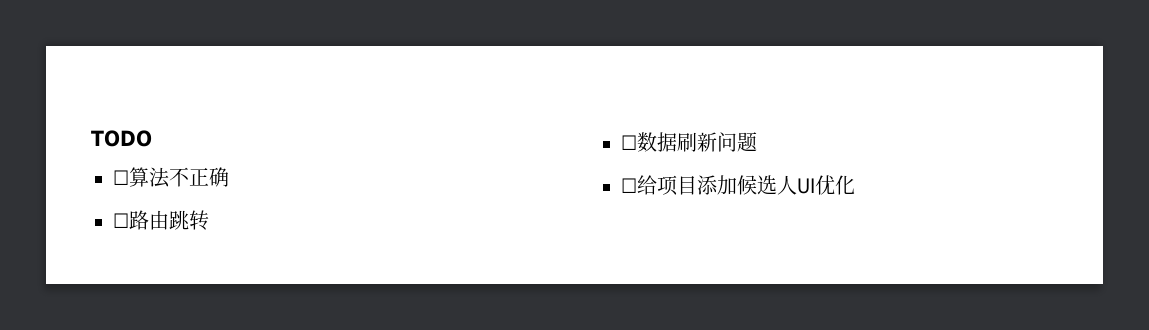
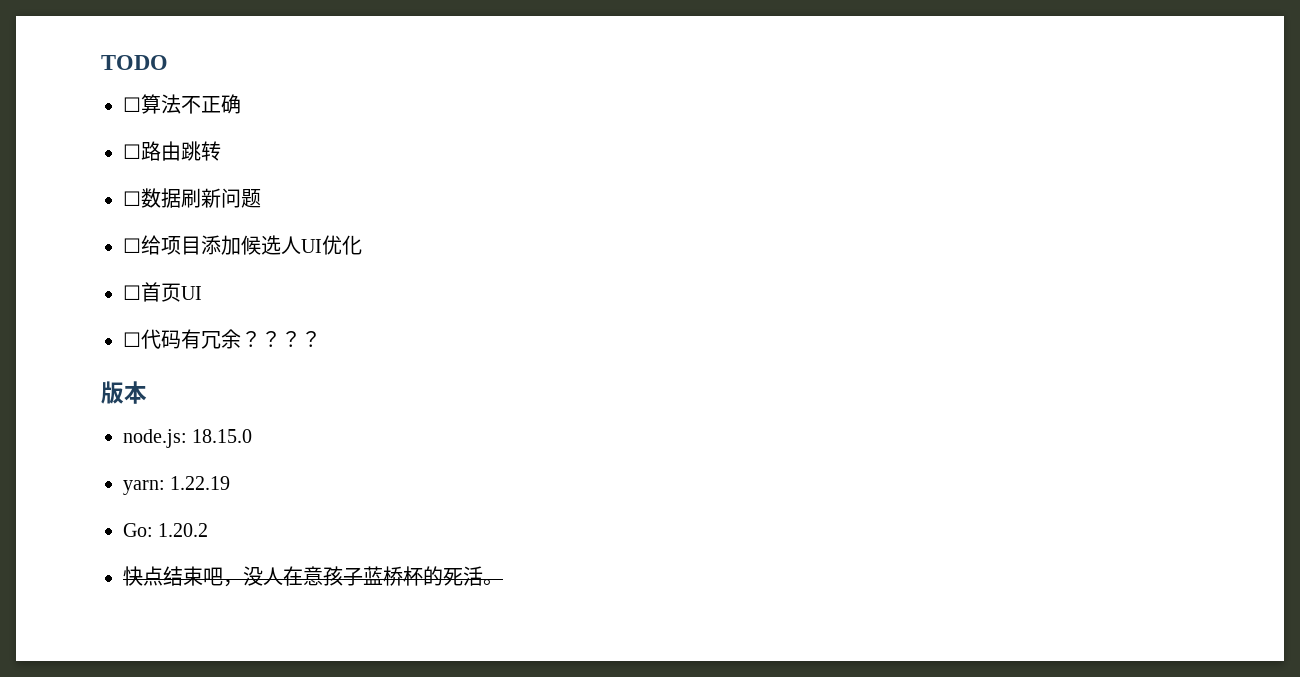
(855, 185) none -> [123,282,202,302] [123,329,321,349] [101,381,147,404] [123,429,253,448] [123,476,231,495] [123,523,209,537] [123,566,503,587] // ☐首页UI // ☐代码有冗余？？？？ // 版本 // node.js: 18.15.0 // yarn: 1.22.19 // Go: 1.20.2 // 快点结束吧，没人在意孩子蓝桥杯的死活。

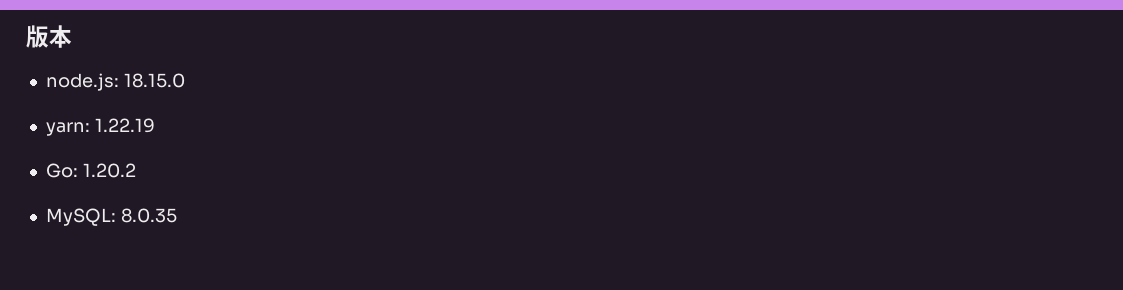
[101,55,168,70] [123,94,241,114] [123,141,221,161] [123,188,261,208] [123,235,362,255] [123,282,202,302] [123,329,321,349] TODO // ☐算法不正确 // ☐路由跳转 // ☐数据刷新问题 // ☐给项目添加候选人UI优化 // ☐首页UI // ☐代码有冗余？？？？ // -> (26, 36) none
[123,566,503,587] 快点结束吧，没人在意孩子蓝桥杯的死活。 -> [45,208,177,226] MySQL: 8.0.35

